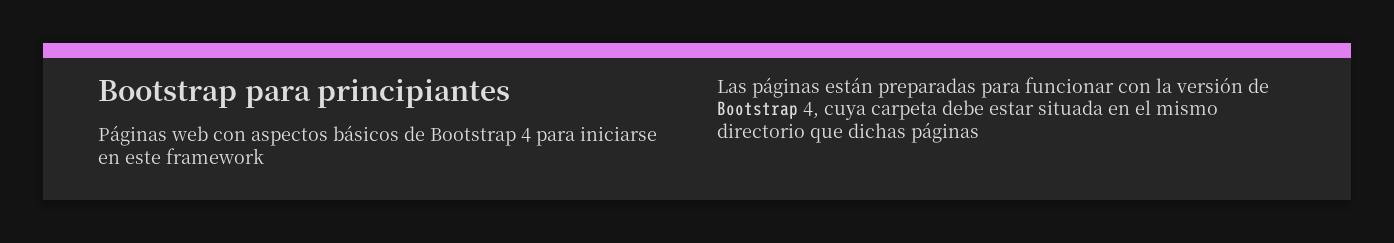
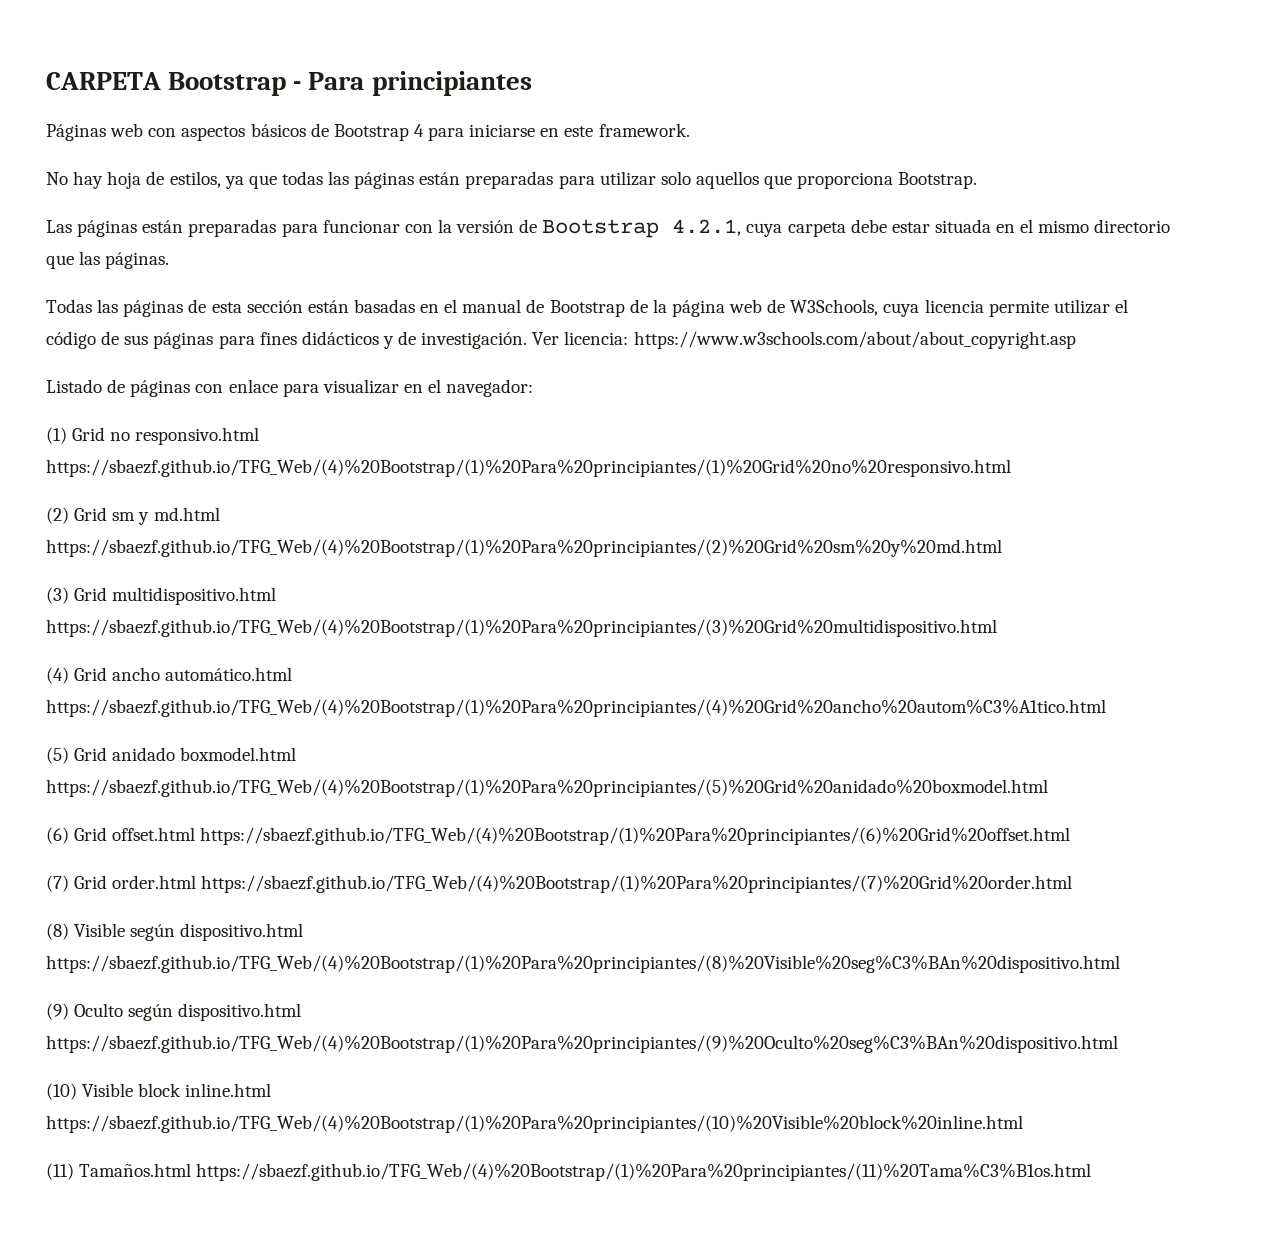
[98,80,311,108] Bootstrap para -> [46,72,365,96] CARPETA Bootstrap - Para
[166,148,264,164] framework -> [598,123,690,137] [46,171,978,189] framework. // No hay hoja de estilos, ya que todas las páginas están preparadas para utilizar solo aquellos que proporciona Bootstrap.
[803,102,819,119] 4, -> [672,219,742,236] 4.2.1,
[848,122,979,143] dichas páginas -> [79,251,170,269] [46,299,1128,317] [46,331,1076,349] [46,379,534,397] [46,427,260,445] [46,459,1011,477] [46,507,220,525] [46,539,1002,557] [46,587,277,605] [46,619,997,637] [46,667,293,684] [46,699,1106,717] [46,747,297,764] [46,779,1048,797] [46,827,1071,845] [46,875,1073,893] [46,923,304,941] [46,955,1120,973] [46,1003,302,1021] [46,1035,1118,1053] [46,1083,272,1100] [46,1115,1023,1133] [46,1163,1092,1181] las páginas. // Todas las páginas de esta sección están basadas en el manual de Bootstrap de la página web de W3Schools, cuya licencia permite utilizar el código de sus páginas para fines didácticos y de investigación. Ver licencia: https://www.w3schools.com/about/about_copyright.asp // Listado de páginas con enlace para visualizar en el navegador: // (1) Grid no responsivo.html https://sbaezf.github.io/TFG_Web/(4)%20Bootstrap/(1)%20Para%20principiantes/(1)%20Grid%20no%20responsivo.html // (2) Grid sm y md.html https://sbaezf.github.io/TFG_Web/(4)%20Bootstrap/(1)%20Para%20principiantes/(2)%20Grid%20sm%20y%20md.html // (3) Grid multidispositivo.html https://sbaezf.github.io/TFG_Web/(4)%20Bootstrap/(1)%20Para%20principiantes/(3)%20Grid%20multidispositivo.html // (4) Grid ancho automático.html https://sbaezf.github.io/TFG_Web/(4)%20Bootstrap/(1)%20Para%20principiantes/(4)%20Grid%20ancho%20autom%C3%A1tico.html // (5) Grid anidado boxmodel.html https://sbaezf.github.io/TFG_Web/(4)%20Bootstrap/(1)%20Para%20principiantes/(5)%20Grid%20anidado%20boxmodel.html // (6) Grid offset.html https://sbaezf.github.io/TFG_Web/(4)%20Bootstrap/(1)%20Para%20principiantes/(6)%20Grid%20offset.html // (7) Grid order.html https://sbaezf.github.io/TFG_Web/(4)%20Bootstrap/(1)%20Para%20principiantes/(7)%20Grid%20order.html // (8) Visible según dispositivo.html https://sbaezf.github.io/TFG_Web/(4)%20Bootstrap/(1)%20Para%20principiantes/(8)%20Visible%20seg%C3%BAn%20dispositivo.html // (9) Oculto según dispositivo.html https://sbaezf.github.io/TFG_Web/(4)%20Bootstrap/(1)%20Para%20principiantes/(9)%20Oculto%20seg%C3%BAn%20dispositivo.html // (10) Visible block inline.html https://sbaezf.github.io/TFG_Web/(4)%20Bootstrap/(1)%20Para%20principiantes/(10)%20Visible%20block%20inline.html // (11) Tamaños.html https://sbaezf.github.io/TFG_Web/(4)%20Bootstrap/(1)%20Para%20principiantes/(11)%20Tama%C3%B1os.html

